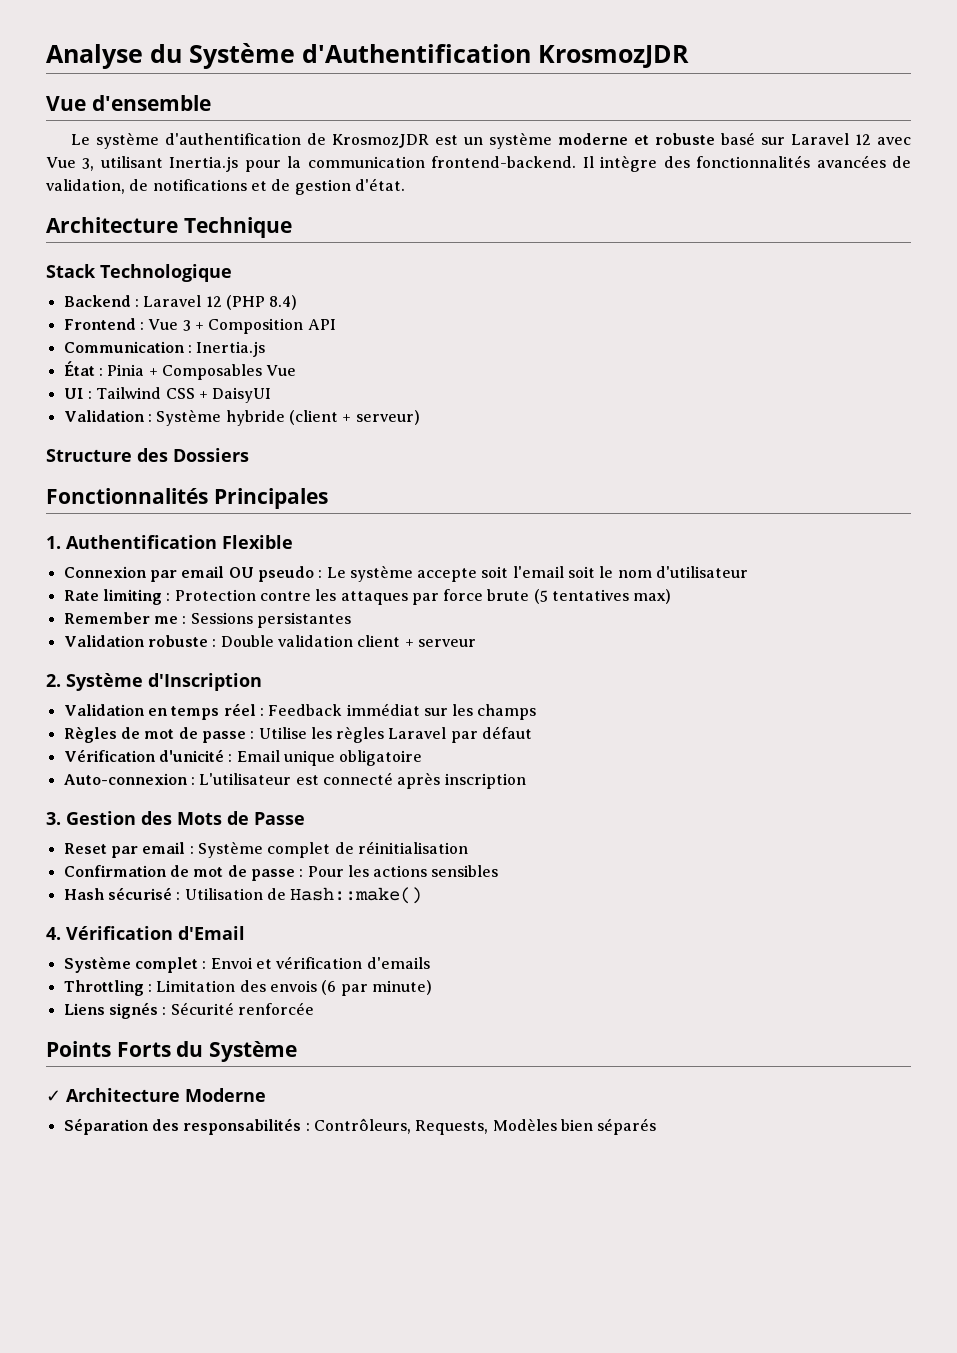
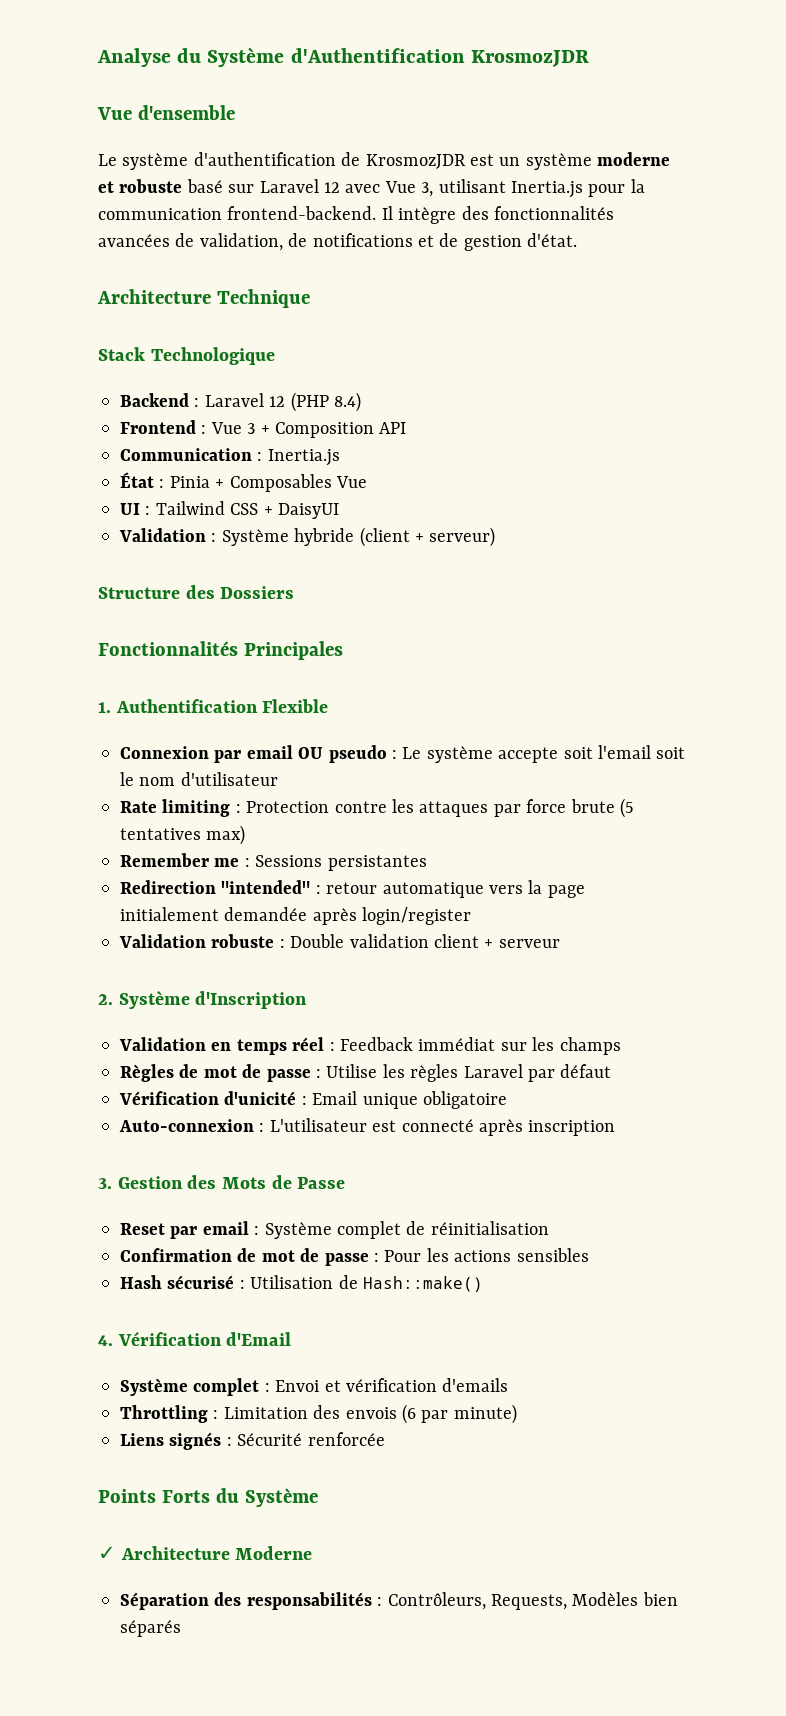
(351, 620) none -> [120,880,585,898] [120,907,472,925] // Redirection "intended" : retour automatique vers la page initialement demandée après login/register

